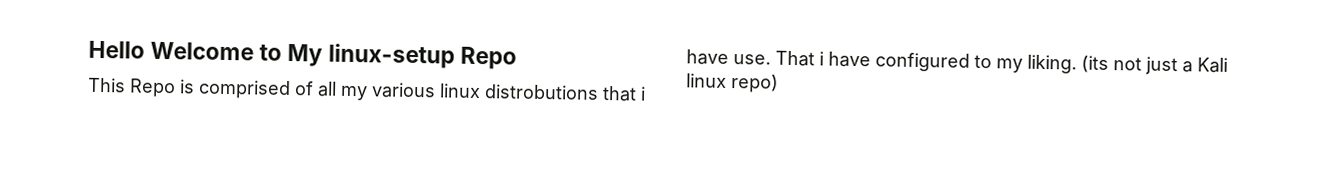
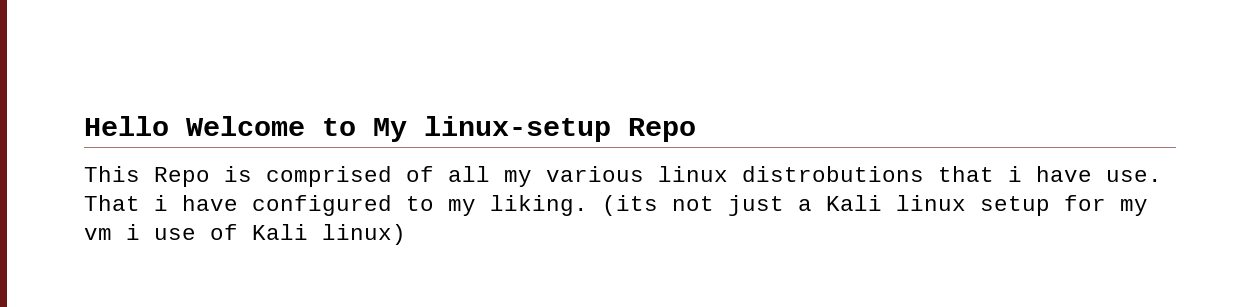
[731,74,779,93] repo) -> [980,195,1148,216] [84,224,406,245] setup for my vm i use of Kali linux)

